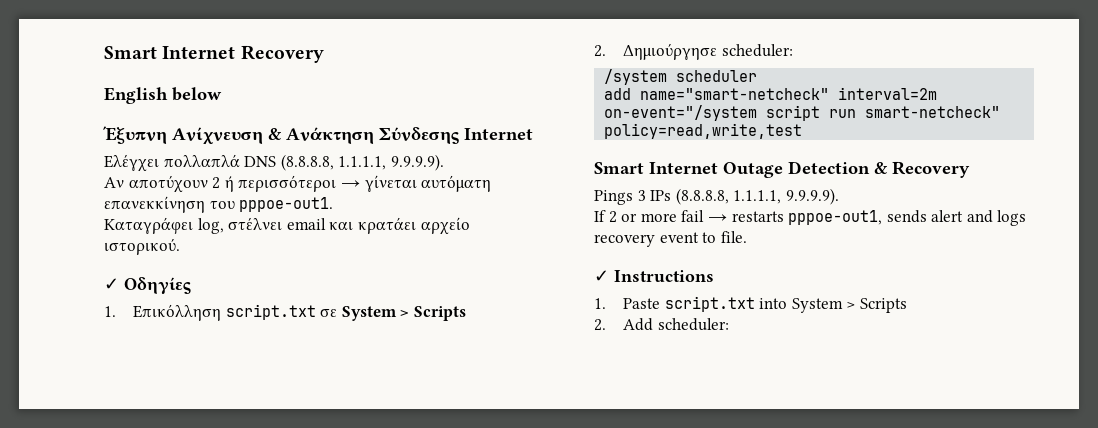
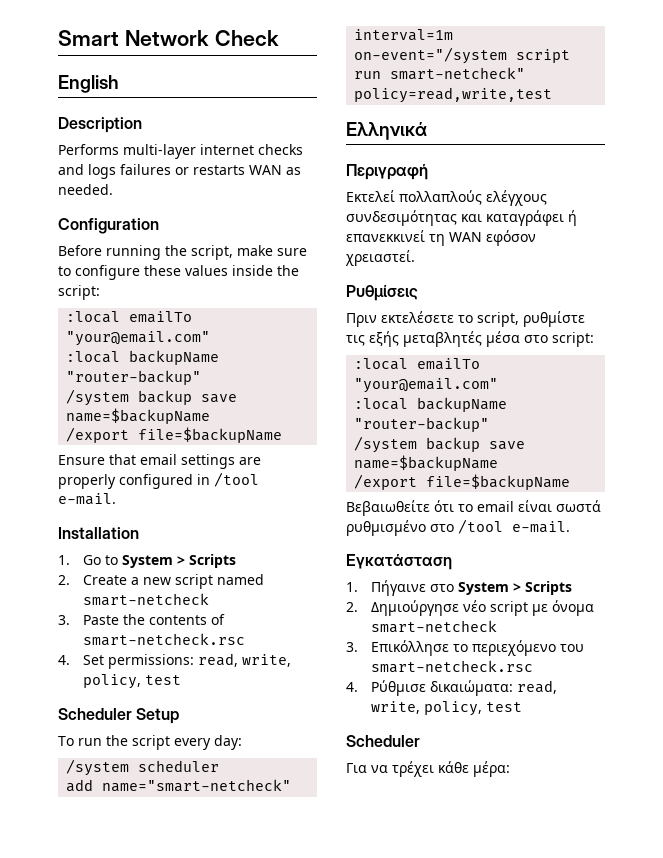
[104,45,324,63] Smart Internet Recovery -> [58,30,279,46] Smart Network Check
[172,87,222,101] [103,126,533,145] [104,154,444,172] [104,175,492,193] [104,196,334,213] [104,217,470,235] [104,238,180,255] [104,277,191,294] [104,304,338,321] below // Έξυπνη Ανίχνευση & Ανάκτηση Σύνδεσης Internet // Ελέγχει πολλαπλά DNS (8.8.8.8, 1.1.1.1, 9.9.9.9). // Αν αποτύχουν 2 ή περισσότεροι → γίνεται αυτόματη επανεκκίνηση του pppoe-out1. // Καταγράφει log, στέλνει email και κρατάει αρχείο ιστορικού. // ✓ Οδηγίες // 1. Επικόλληση script.txt σε -> [58,117,142,133] [58,144,303,159] [58,164,301,179] [58,184,113,195] [58,218,159,234] [58,245,307,260] [58,265,299,280] [58,285,100,300] [66,311,193,323] [66,331,211,346] [66,350,220,365] [66,370,202,385] [66,389,238,406] [66,408,211,424] [66,427,283,443] [58,454,261,469] [58,472,259,489] [58,493,116,505] [58,527,139,539] [58,554,237,568] [58,574,265,589] [83,593,210,606] [58,614,226,625] [83,633,246,646] [58,653,292,669] [83,674,182,689] [58,708,180,724] [58,735,242,750] [66,759,220,776] [66,779,292,792] [354,29,454,41] [354,47,571,64] [354,67,526,80] [354,87,553,103] [346,122,427,140] [346,164,428,180] [346,190,547,206] [346,210,577,226] [346,230,536,246] [345,250,415,266] [346,285,418,301] [346,311,585,327] [346,331,594,347] [354,358,481,370] [354,378,499,393] [354,397,508,412] [354,417,490,432] [354,436,526,453] [354,455,499,471] [354,474,571,490] [346,500,601,516] [346,519,570,536] [346,554,452,570] [346,580,455,596] // Description // Performs multi-layer internet checks and logs failures or restarts WAN as needed. // Configuration // Before running the script, make sure to configure these values inside the script: // :local emailTo "your@email.com" // :local backupName "router-backup" // /system backup save name=$backupName // /export file=$backupName // Ensure that email settings are properly configured in /tool e-mail. // Installation // 1. Go to System > Scripts // 2. Create a new script named smart-netcheck // 3. Paste the contents of smart-netcheck.rsc // 4. Set permissions: read, write, policy, test // Scheduler Setup // To run the script every day: // /system scheduler // add name="smart-netcheck" interval=1m on-event="/system script run smart-netcheck" policy=read,write,test // Ελληνικά // Περιγραφή // Εκτελεί πολλαπλούς ελέγχους συνδεσιμότητας και καταγράφει ή επανεκκινεί τη WAN εφόσον χρειαστεί. // Ρυθμίσεις // Πριν εκτελέσετε το script, ρυθμίστε τις εξής μεταβλητές μέσα στο script: // :local emailTo "your@email.com" // :local backupName "router-backup" // /system backup save name=$backupName // /export file=$backupName // Βεβαιωθείτε ότι το email είναι σωστά ρυθμισμένο στο /tool e-mail. // Εγκατάσταση // 1. Πήγαινε στο
[721,44,793,57] [604,69,758,85] [604,87,938,100] [604,105,1001,121] [604,123,803,139] [594,161,970,178] [594,188,839,205] [594,210,1027,226] [594,231,747,247] [594,270,714,282] [594,296,908,313] [594,318,729,331] scheduler: // /system scheduler // add name="smart-netcheck" interval=2m on-event="/system script run smart-netcheck" policy=read,write,test // Smart Internet Outage Detection & Recovery // Pings 3 IPs (8.8.8.8, 1.1.1.1, 9.9.9.9). // If 2 or more fail → restarts pppoe-out1, sends alert and logs recovery event to file. // ✓ Instructions // 1. Paste script.txt into System > Scripts // 2. Add scheduler: -> [463,600,595,616] [371,620,498,633] [346,640,585,656] [371,660,534,673] [346,680,558,696] [371,701,523,716] [346,735,420,747] [346,761,510,777] νέο script με όνομα smart-netcheck // 3. Επικόλλησε το περιεχόμενο του smart-netcheck.rsc // 4. Ρύθμισε δικαιώματα: read, write, policy, test // Scheduler // Για να τρέχει κάθε μέρα:

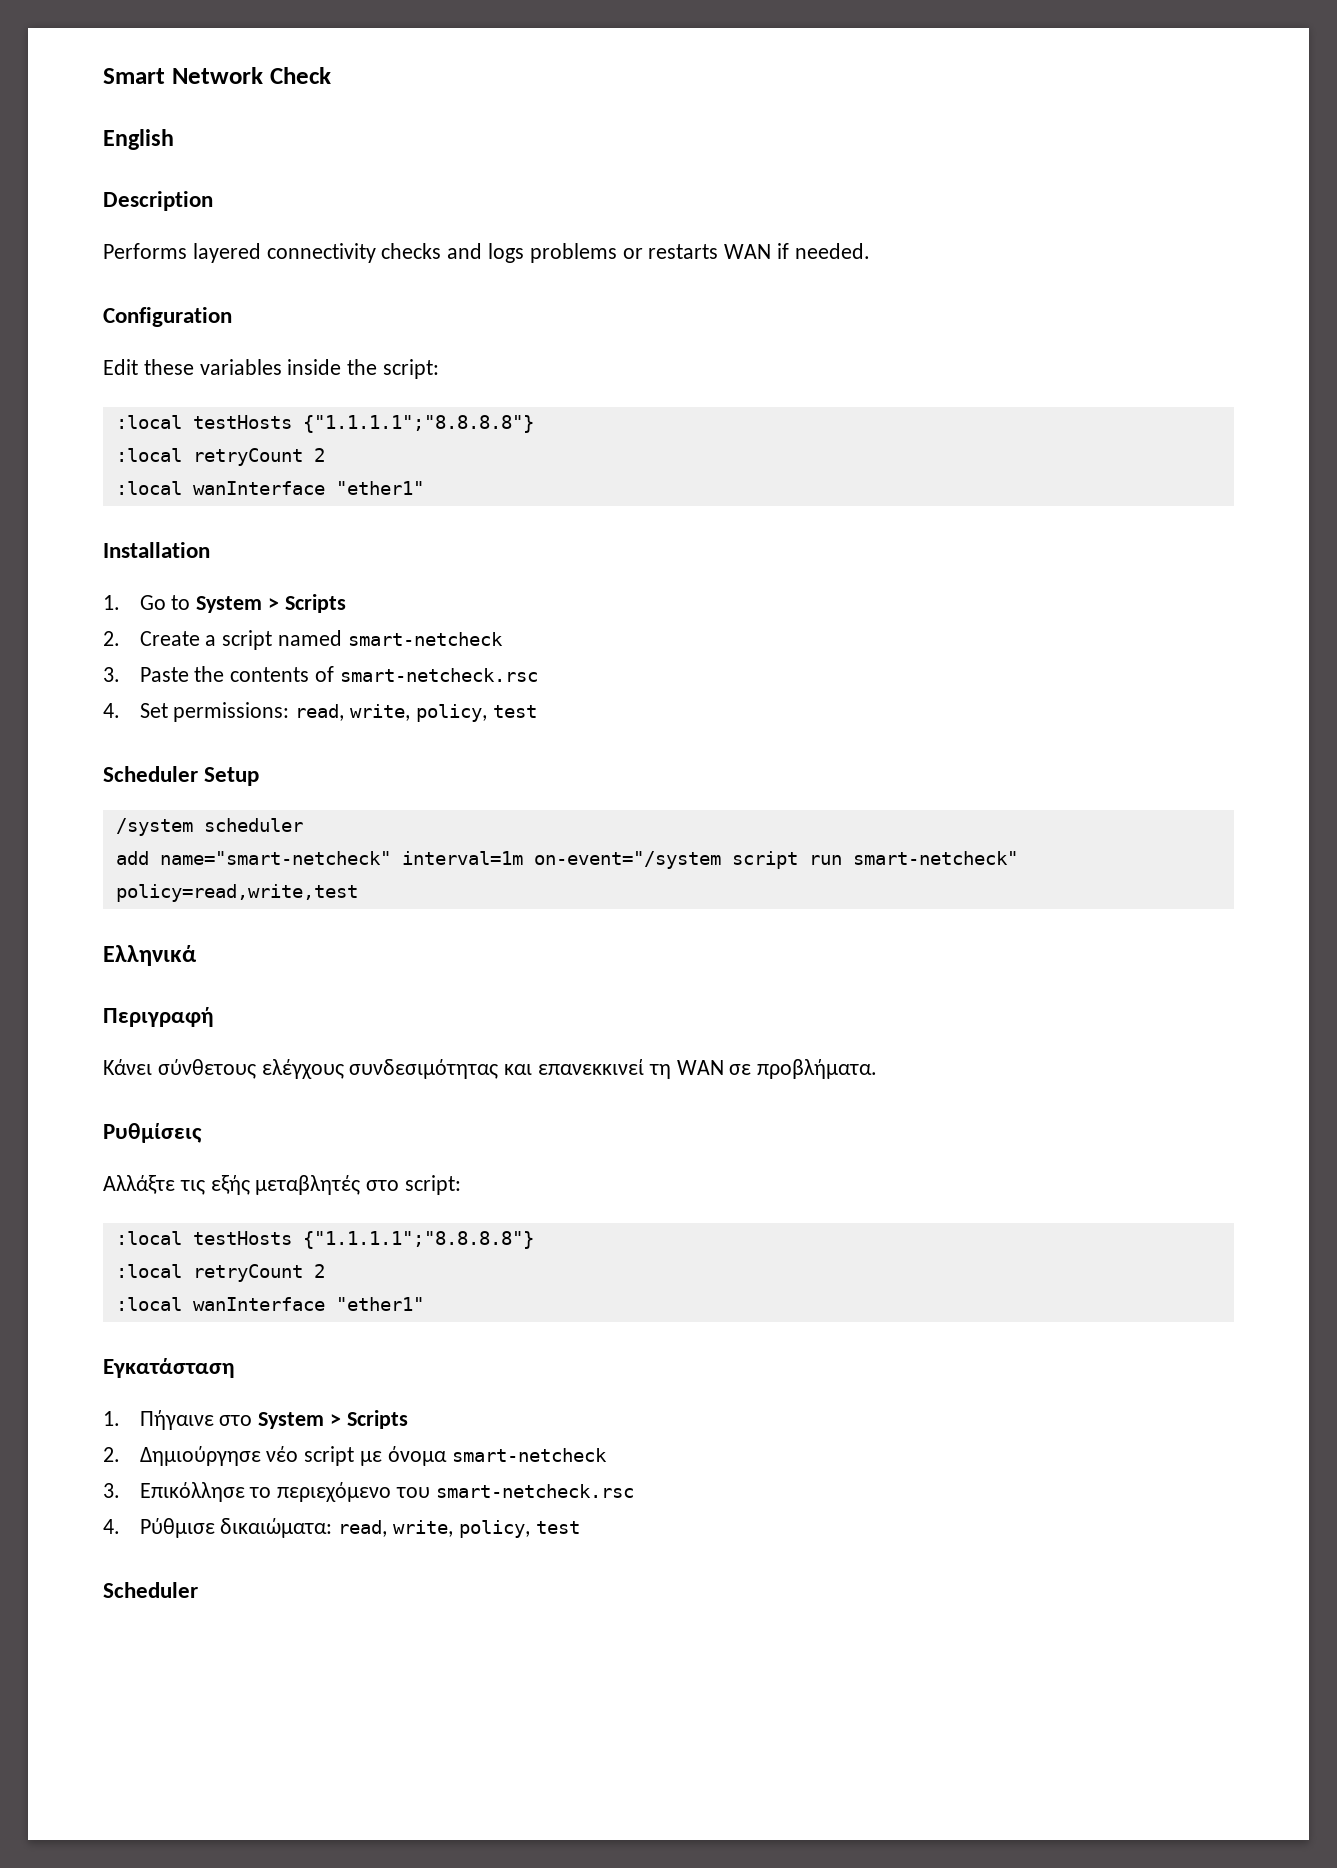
[123,144,254,159] multi-layer internet -> [192,243,376,263] layered connectivity
[120,164,171,175] failures -> [529,243,617,263] problems
[286,167,301,175] as -> [777,243,790,259] if
[58,245,307,260] [58,265,228,280] Before running the script, make sure to configure these values -> [103,359,282,375] Edit these variables
[129,311,193,323] [66,331,211,346] [66,350,220,365] [66,370,202,385] [66,389,238,406] [66,408,211,424] [66,427,283,443] [58,454,261,469] [58,472,259,489] [58,493,116,505] emailTo "your@email.com" // :local backupName "router-backup" // /system backup save name=$backupName // /export file=$backupName // Ensure that email settings are properly configured in /tool e-mail. -> [192,415,534,433] [115,448,325,466] [115,481,424,495] testHosts {"1.1.1.1";"8.8.8.8"} // :local retryCount 2 // :local wanInterface "ether1"
[143,577,172,585] new -> (217, 640) none
[58,735,242,750] // To run the script every day: -> (260, 776) none
[346,190,482,205] Εκτελεί πολλαπλούς -> [103,1059,256,1079] Κάνει σύνθετους
[486,210,577,226] καταγράφει ή -> (533, 1069) none
[486,230,536,246] [345,250,415,266] εφόσον χρειαστεί. -> [729,1059,878,1079] σε προβλήματα.
[346,311,585,327] Πριν εκτελέσετε το script, ρυθμίστε -> [103,1175,175,1194] Αλλάξτε
[486,331,520,347] μέσα -> (361, 1185) none
[417,358,481,370] [354,378,499,393] [354,397,508,412] [354,417,490,432] [354,436,526,453] [354,455,499,471] [354,474,571,490] [346,500,601,516] [346,519,570,536] emailTo "your@email.com" // :local backupName "router-backup" // /system backup save name=$backupName // /export file=$backupName // Βεβαιωθείτε ότι το email είναι σωστά ρυθμισμένο στο /tool e-mail. -> [192,1231,534,1249] [115,1264,325,1282] [115,1297,424,1311] testHosts {"1.1.1.1";"8.8.8.8"} // :local retryCount 2 // :local wanInterface "ether1"
[346,761,510,777] // Για να τρέχει κάθε μέρα: -> (198, 1590) none

